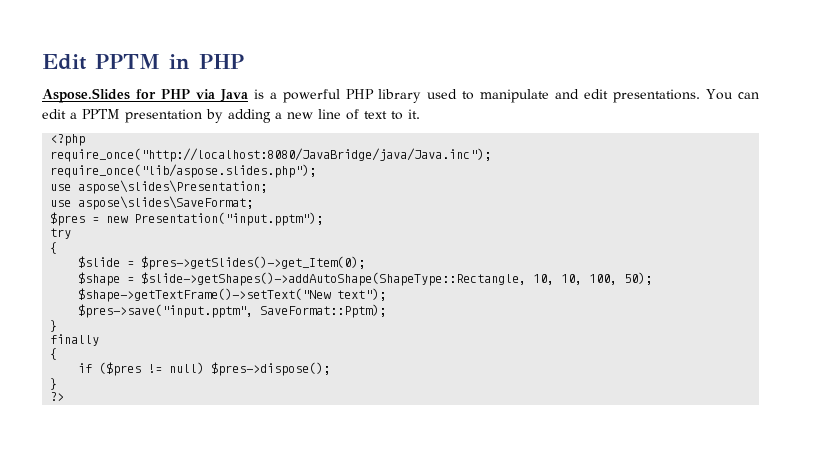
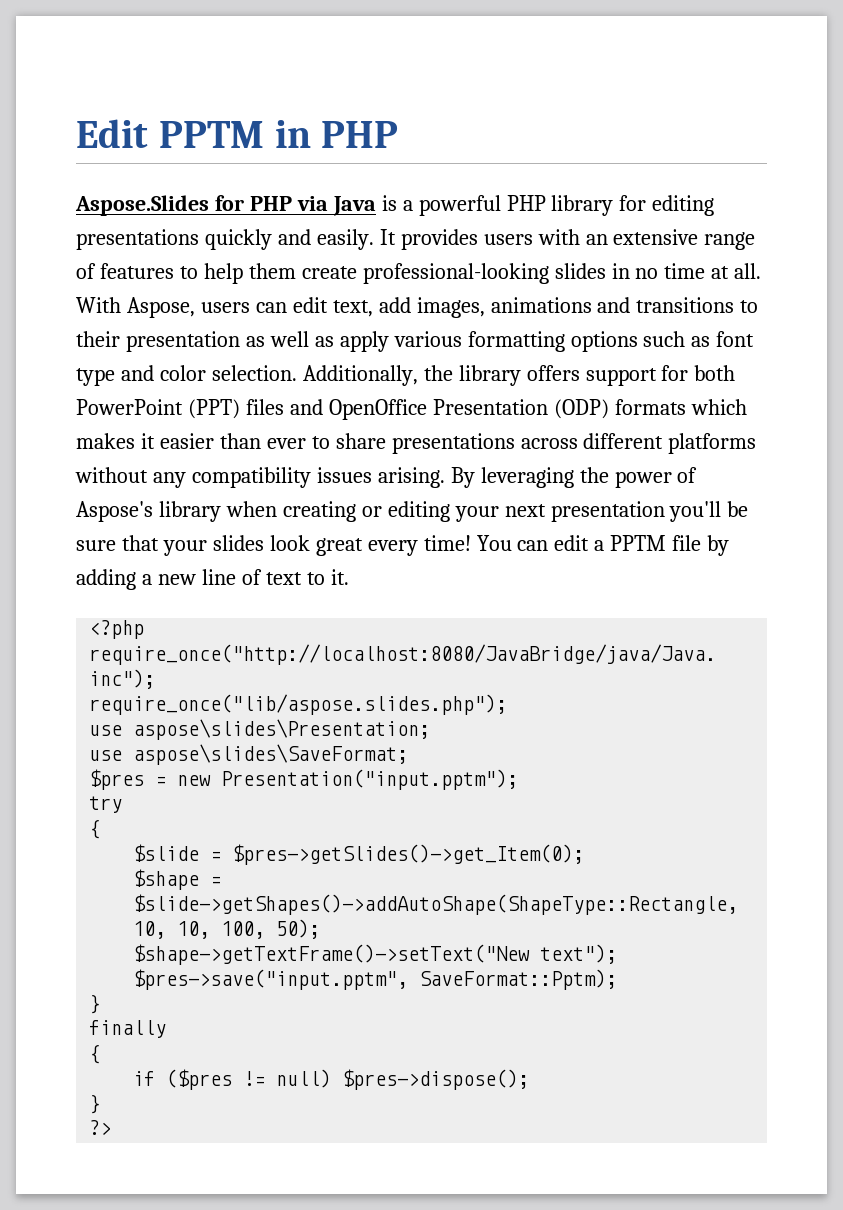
[427,89,701,103] used to manipulate and edit presentations. -> [619,195,715,216] [76,229,756,250] [76,263,762,284] [76,297,759,318] [76,331,755,352] [76,365,736,386] [76,399,747,420] [76,433,757,454] [75,467,698,488] [76,501,749,522] [76,535,471,556] for editing presentations quickly and easily. It provides users with an extensive range of features to help them create professional-looking slides in no time at all. With Aspose, users can edit text, add images, animations and transitions to their presentation as well as apply various formatting options such as font type and color selection. Additionally, the library offers support for both PowerPoint (PPT) files and OpenOffice Presentation (ODP) formats which makes it easier than ever to share presentations across different platforms without any compatibility issues arising. By leveraging the power of Aspose's library when creating or editing your next presentation you'll be sure that your slides look great every time!
[125,109,202,123] presentation -> [672,535,702,551] file

